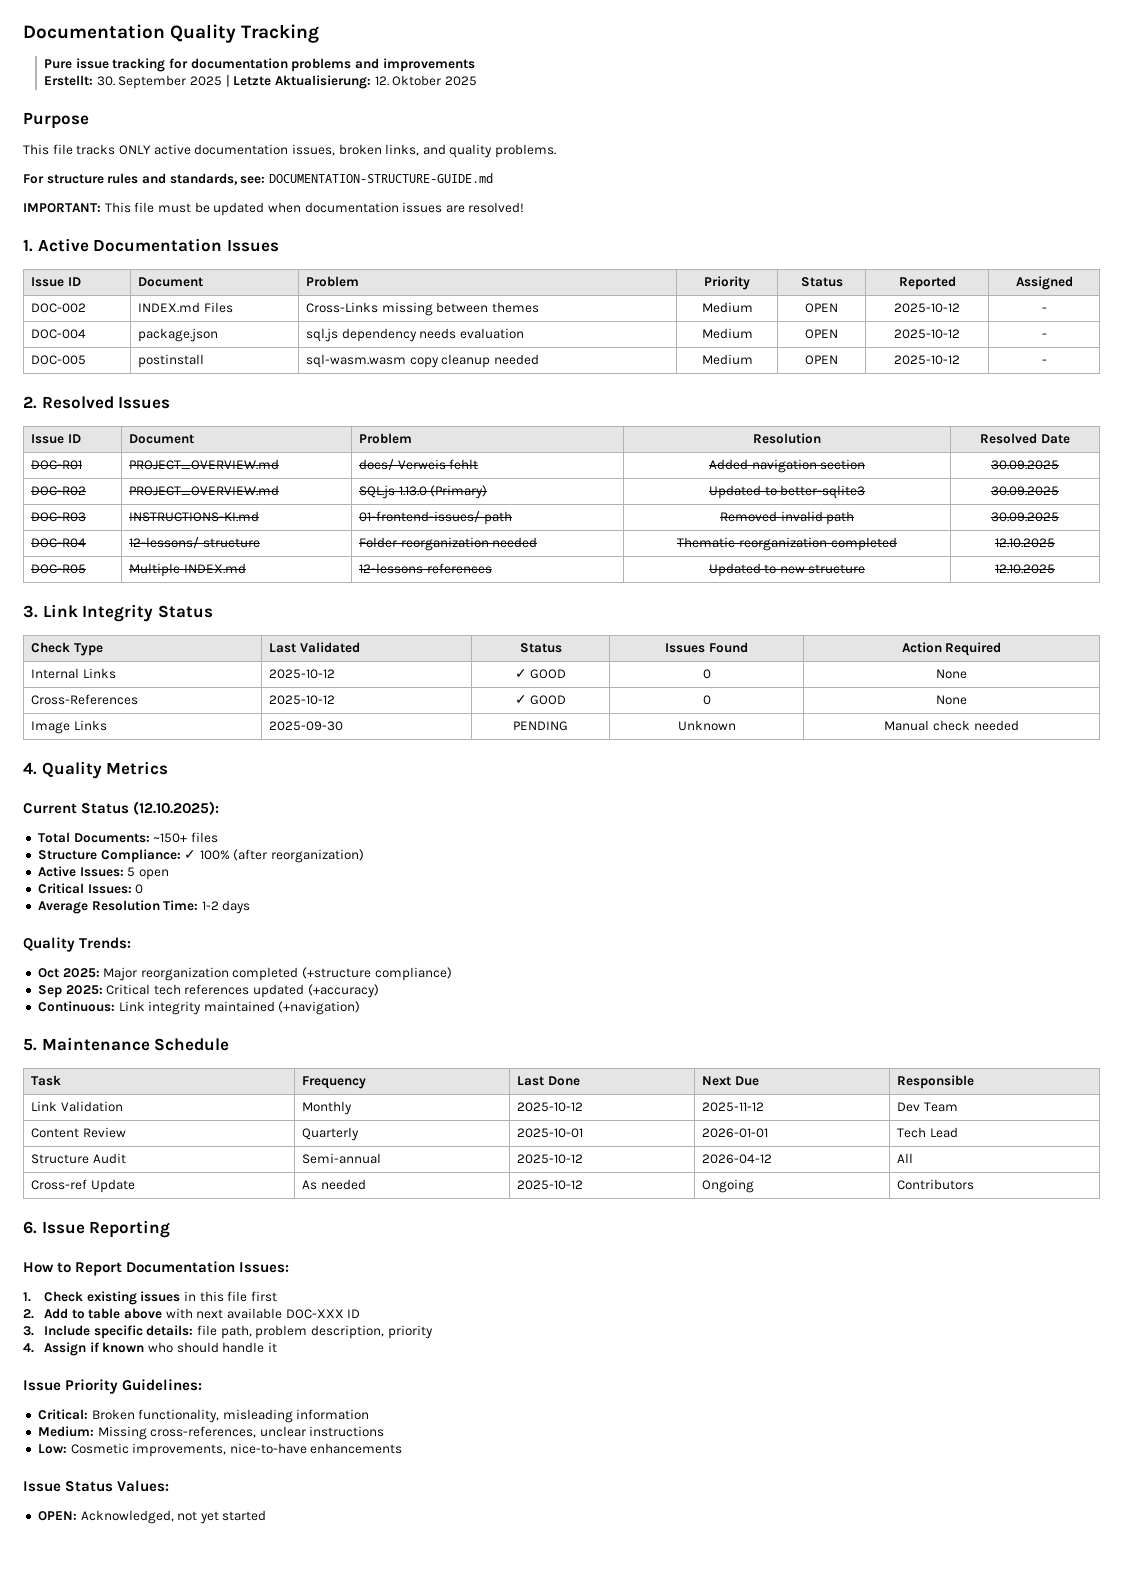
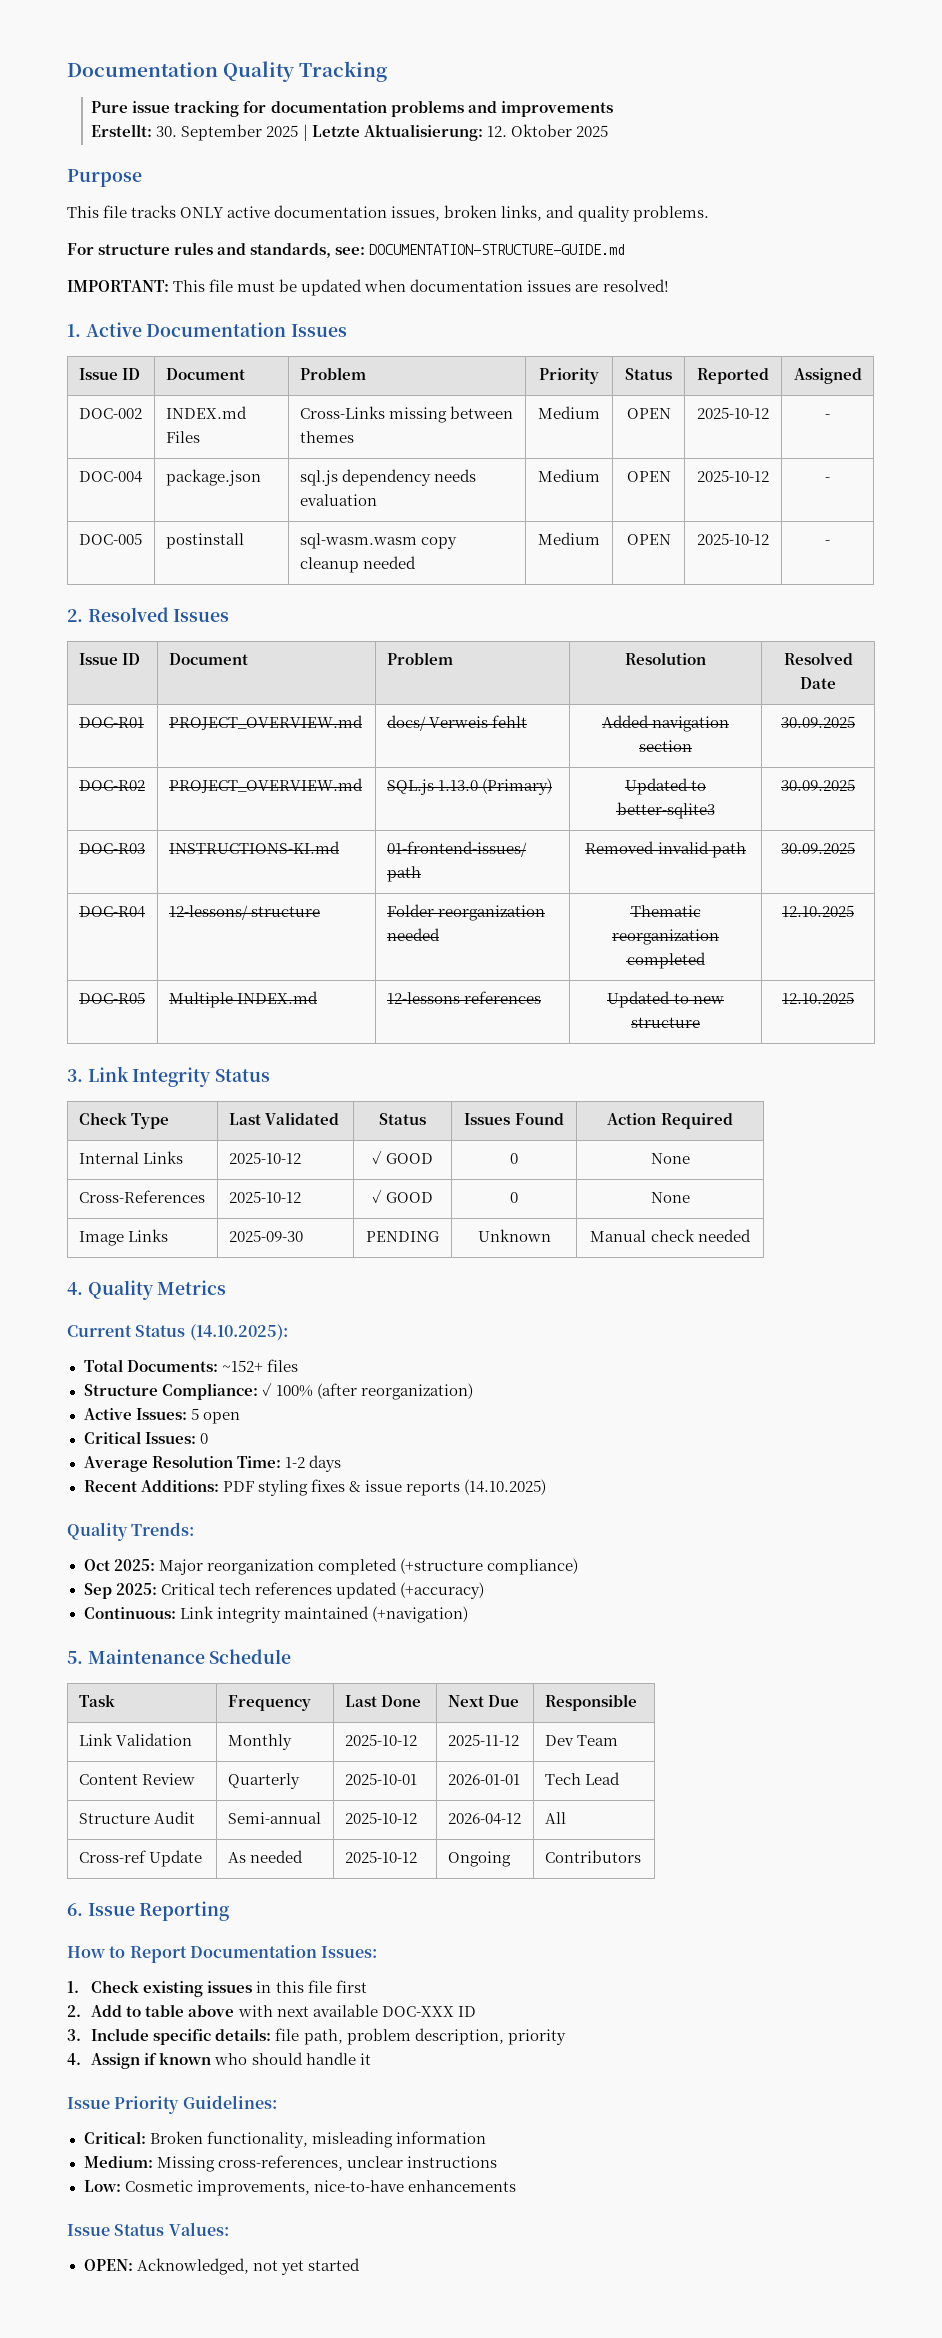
[133,801,220,815] (12.10.2025): -> [189,1324,288,1341] (14.10.2025):
[153,833,188,843] ~150+ -> [221,1360,263,1372] ~152+
(251, 907) none -> [83,1479,546,1496] // Recent Additions: PDF styling fixes & issue reports (14.10.2025)

